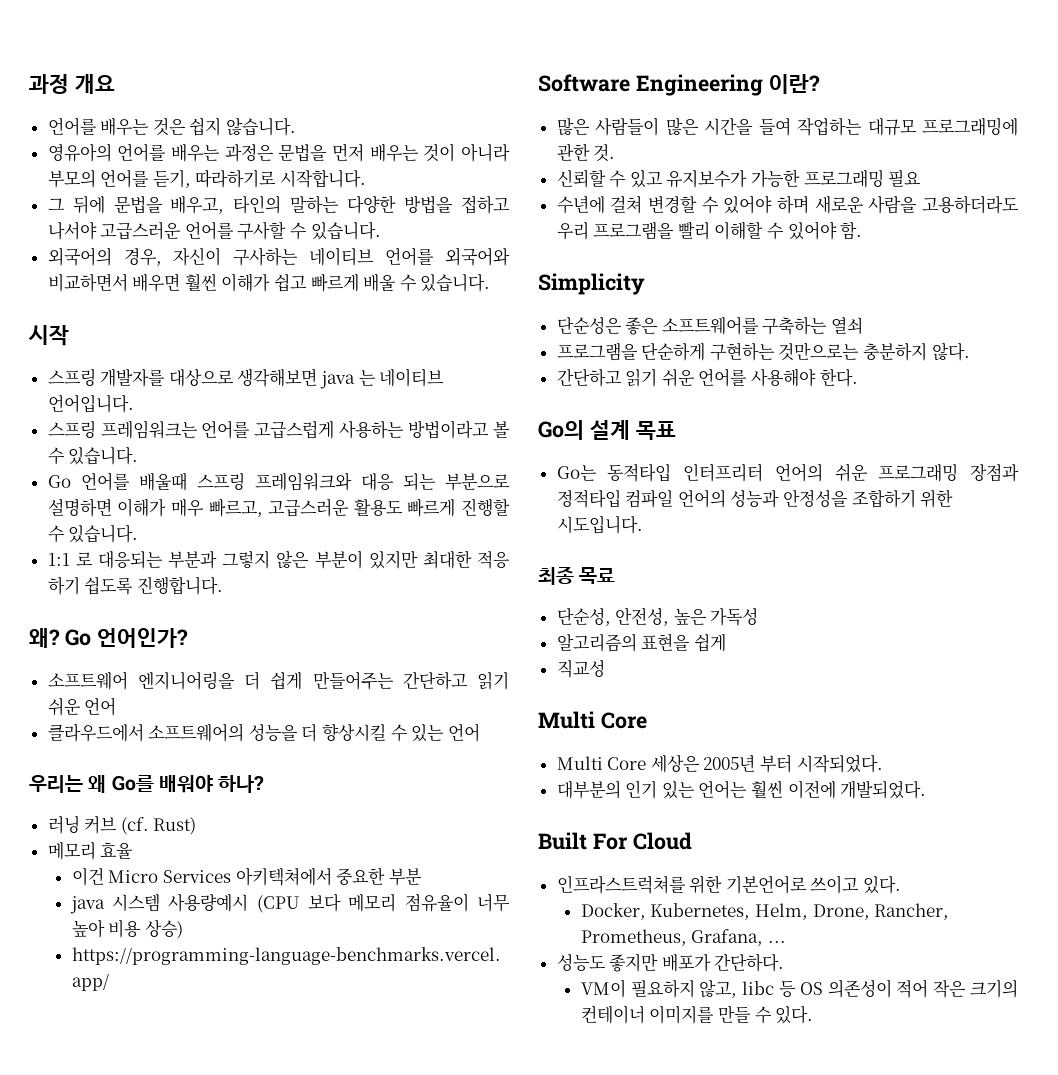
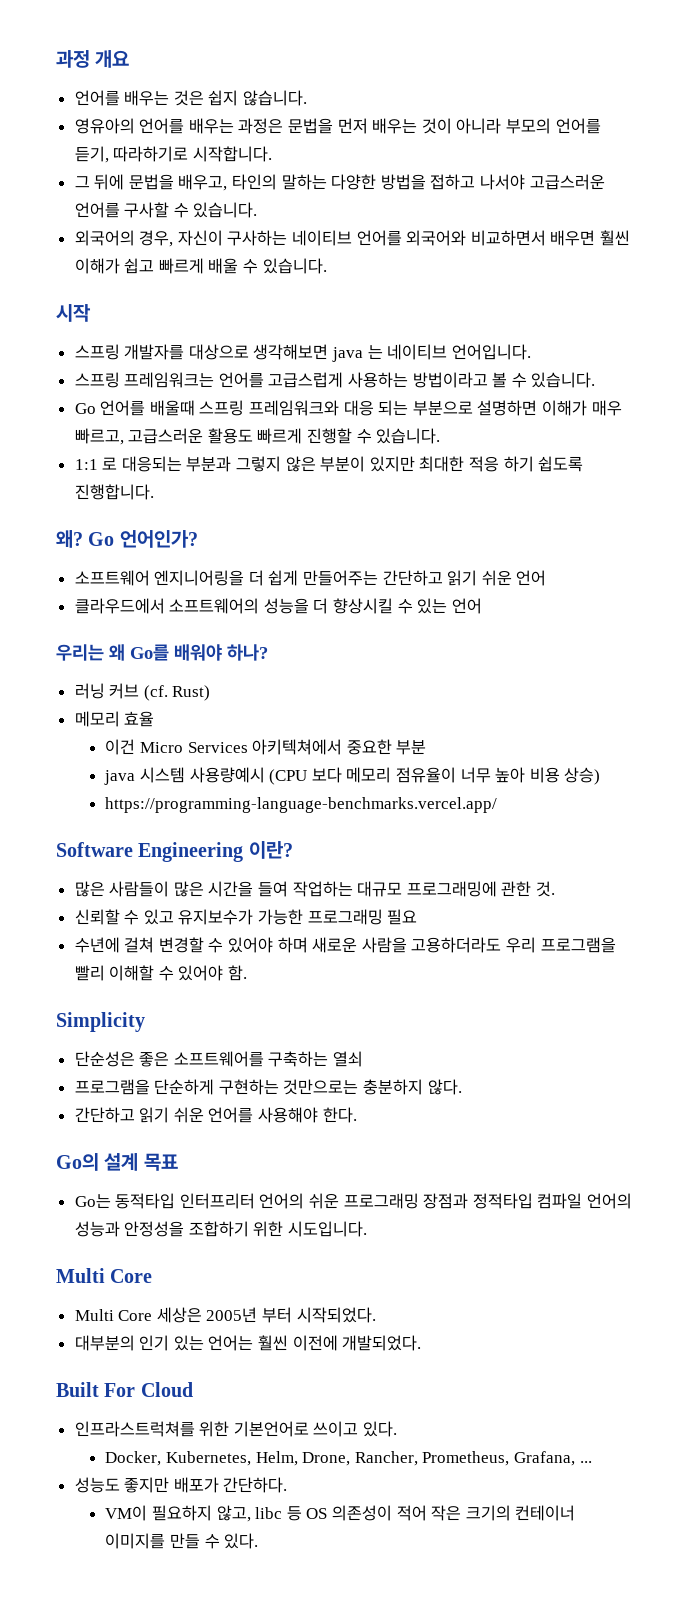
[538,566,616,585] [556,607,759,626] [556,633,726,652] [556,660,605,678] // 최종 목료 // 단순성, 안전성, 높은 가독성 // 알고리즘의 표현을 쉽게 // 직교성 -> (368, 1229) none

